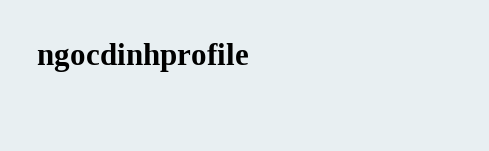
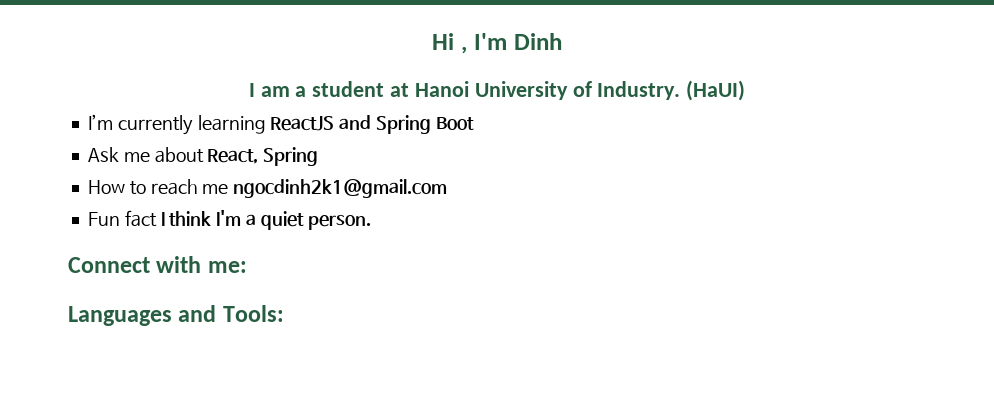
[37,43,249,72] ngocdinhprofile -> [432,33,562,54] [248,80,746,101] [87,114,474,135] [87,147,319,166] [87,179,448,198] [87,210,371,230] [68,256,247,273] [68,305,284,326] Hi , I'm Dinh // I am a student at Hanoi University of Industry. (HaUI) // I’m currently learning ReactJS and Spring Boot // Ask me about React, Spring // How to reach me ngocdinh2k1@gmail.com // Fun fact I think I'm a quiet person. // Connect with me: // Languages and Tools:

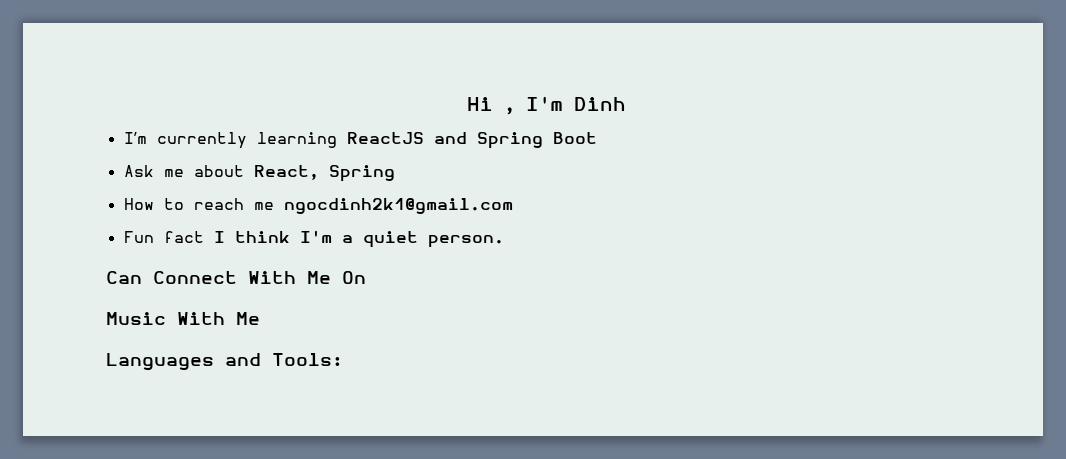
[248,80,746,101] // I am a student at Hanoi University of Industry. (HaUI) -> (626, 104) none
[68,256,247,273] Connect with me: -> [106,271,366,284] [106,312,260,325] Can Connect With Me On // Music With Me

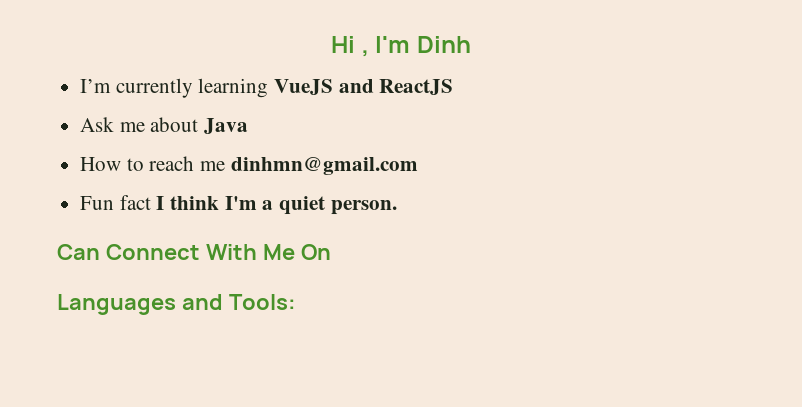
(337, 140) none -> [274,79,374,95] VueJS and
[433,132,597,149] and Spring Boot -> (454, 87) none
[253,165,395,182] React, Spring -> [204,118,249,134] Java
[283,198,513,214] ngocdinh2k1@gmail.com -> [230,157,418,175] dinhmn@gmail.com
[106,312,260,325] // Music With Me -> (331, 252) none

